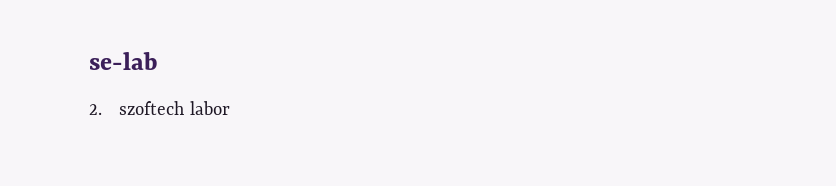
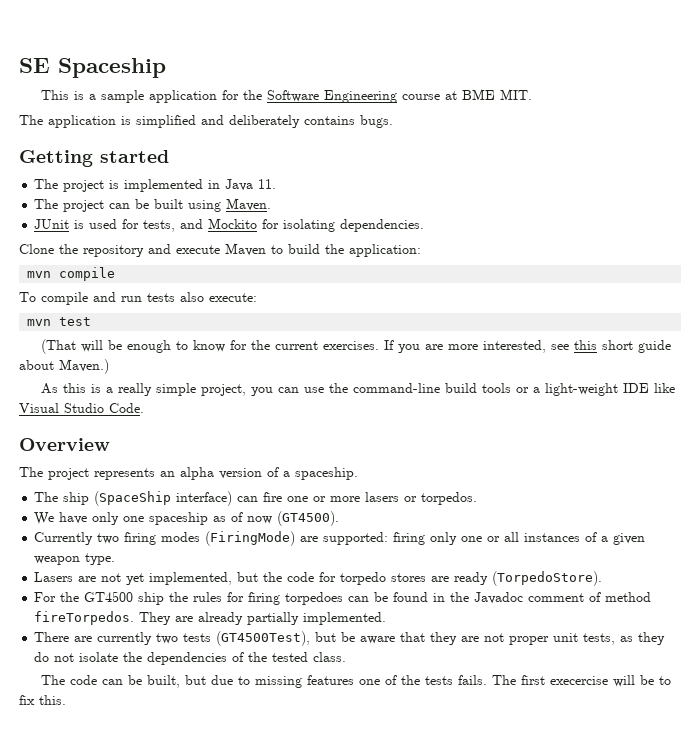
[89,52,158,70] [89,101,230,115] se-lab // 2. szoftech labor -> [19,58,166,78] [40,89,532,103] [19,115,393,128] [19,150,169,167] [34,179,277,192] [34,198,272,212] [34,218,425,232] [19,243,421,257] [27,267,116,281] [19,292,257,305] [27,317,92,326] [40,339,671,354] [19,359,109,374] [40,383,675,396] [19,403,144,413] [19,438,110,451] [19,467,358,480] [34,491,478,506] [34,511,340,526] [34,531,646,546] [34,553,116,565] [34,571,603,586] [34,591,652,605] [34,611,387,625] [34,631,666,646] [34,652,347,665] [40,675,671,688] [19,695,66,705] SE Spaceship // This is a sample application for the Software Engineering course at BME MIT. // The application is simplified and deliberately contains bugs. // Getting started // The project is implemented in Java 11. // The project can be built using Maven. // JUnit is used for tests, and Mockito for isolating dependencies. // Clone the repository and execute Maven to build the application: // mvn compile // To compile and run tests also execute: // mvn test // (That will be enough to know for the current exercises. If you are more interested, see this short guide about Maven.) // As this is a really simple project, you can use the command-line build tools or a light-weight IDE like Visual Studio Code. // Overview // The project represents an alpha version of a spaceship. // The ship (SpaceShip interface) can fire one or more lasers or torpedos. // We have only one spaceship as of now (GT4500). // Currently two firing modes (FiringMode) are supported: firing only one or all instances of a given weapon type. // Lasers are not yet implemented, but the code for torpedo stores are ready (TorpedoStore). // For the GT4500 ship the rules for firing torpedoes can be found in the Javadoc comment of method fireTorpedos. They are already partially implemented. // There are currently two tests (GT4500Test), but be aware that they are not proper unit tests, as they do not isolate the dependencies of the tested class. // The code can be built, but due to missing features one of the tests fails. The first execercise will be to fix this.

